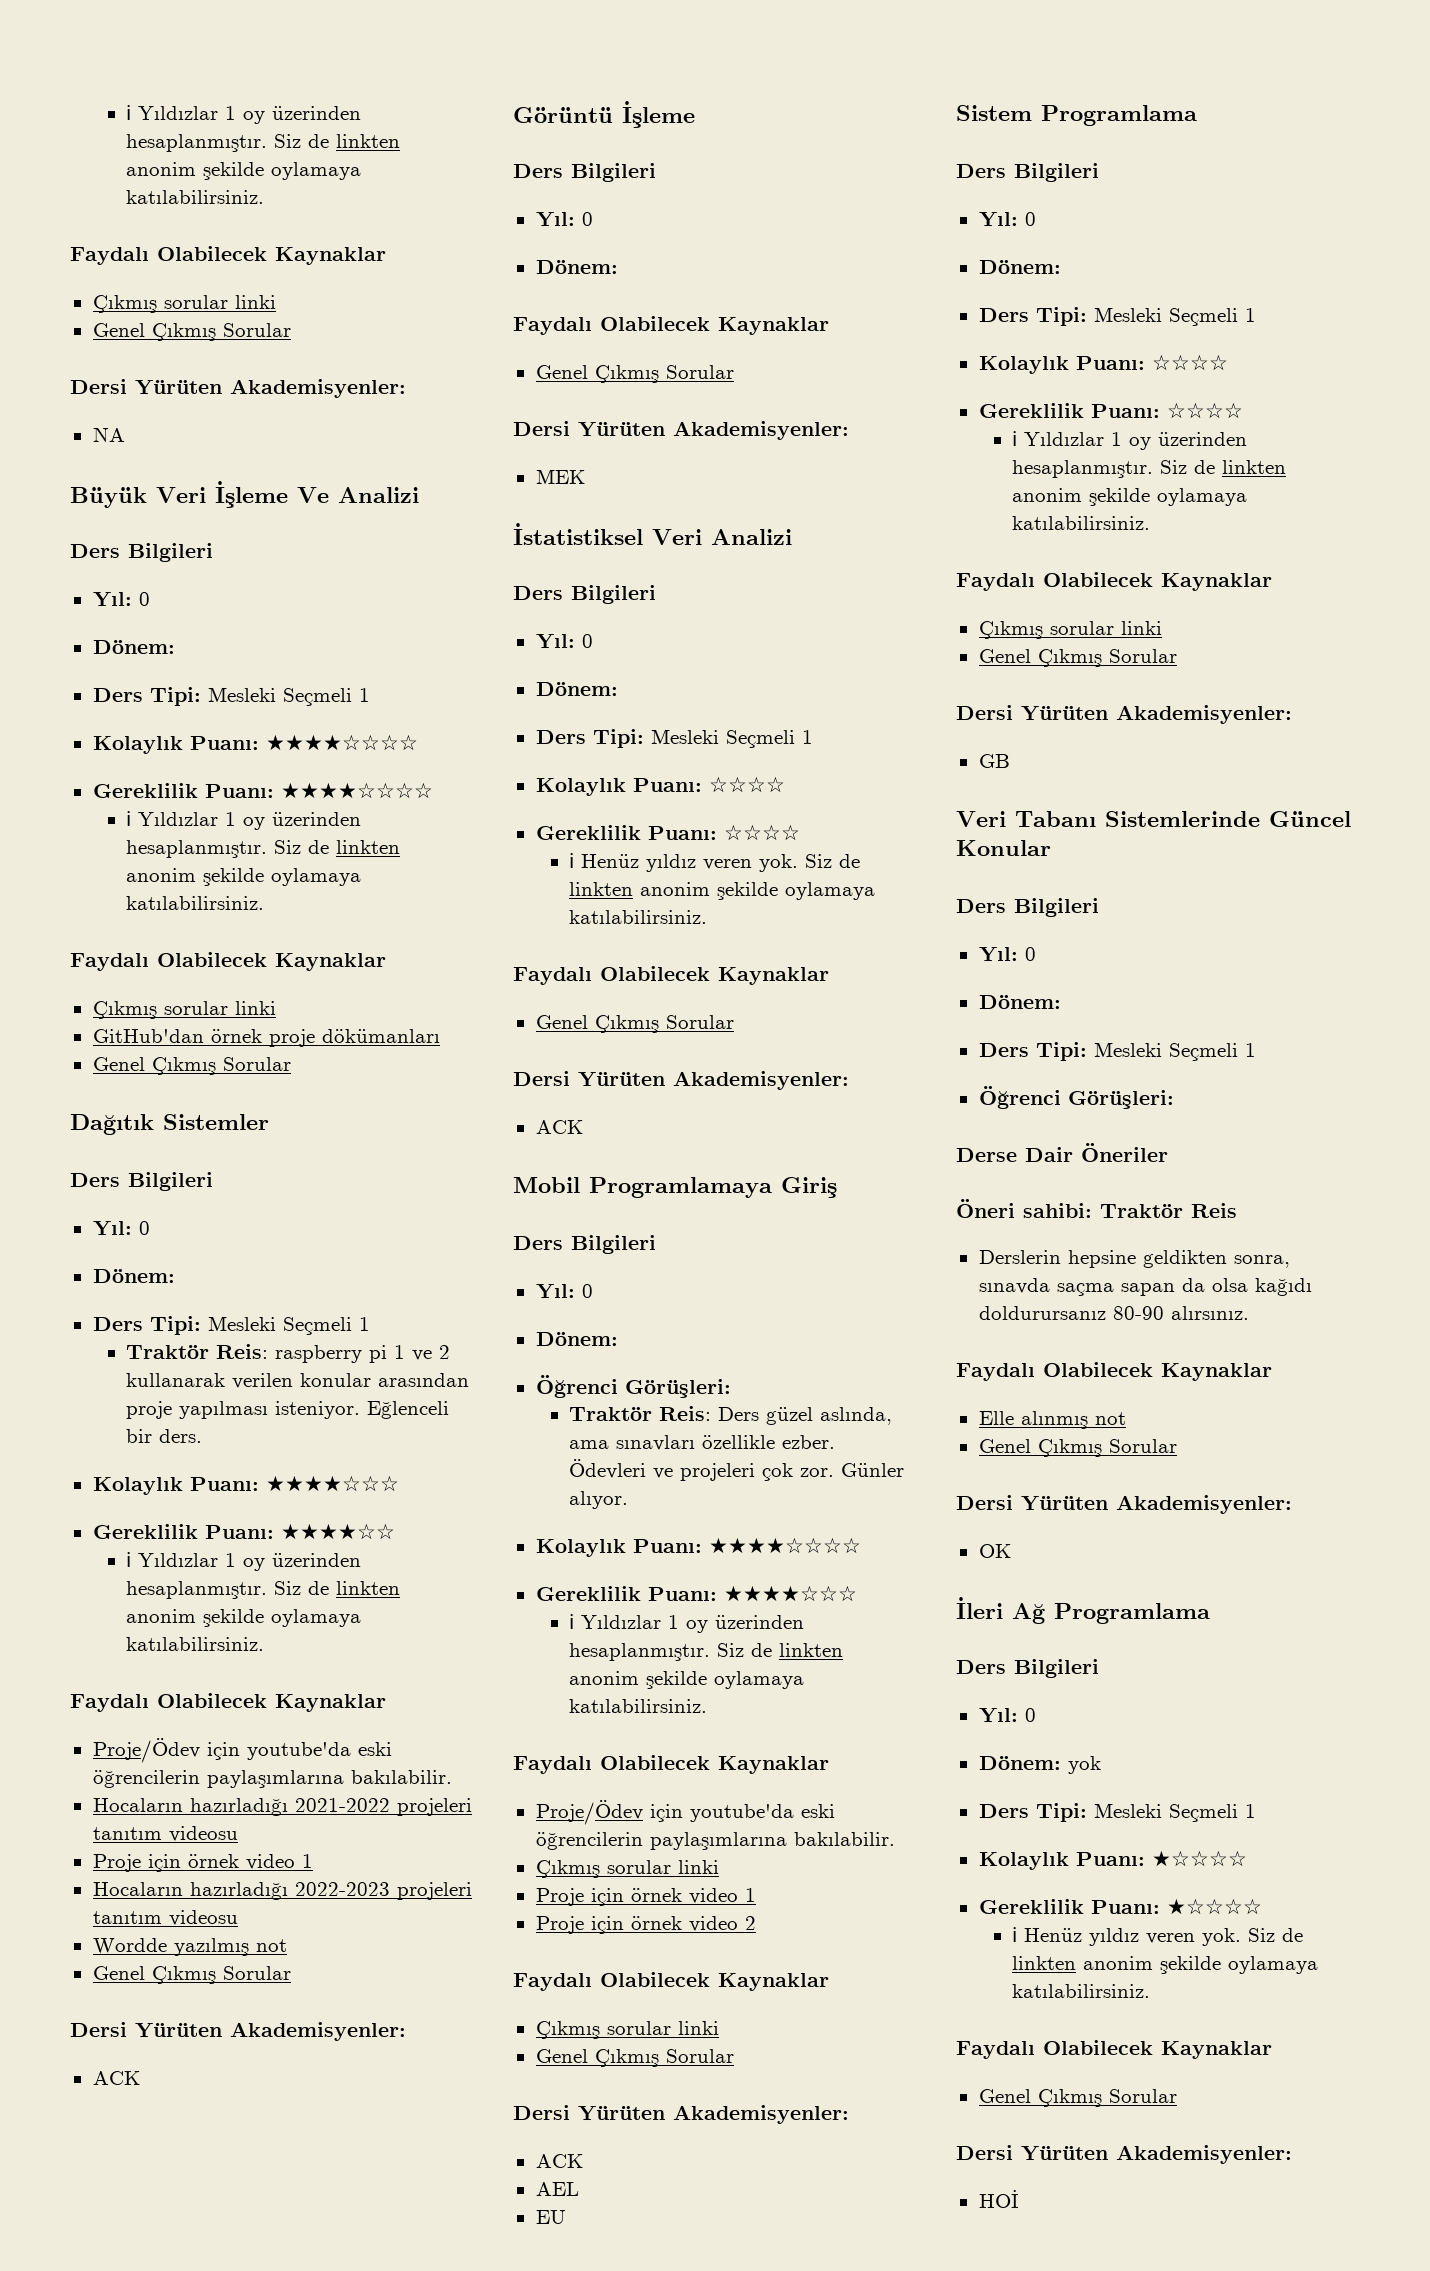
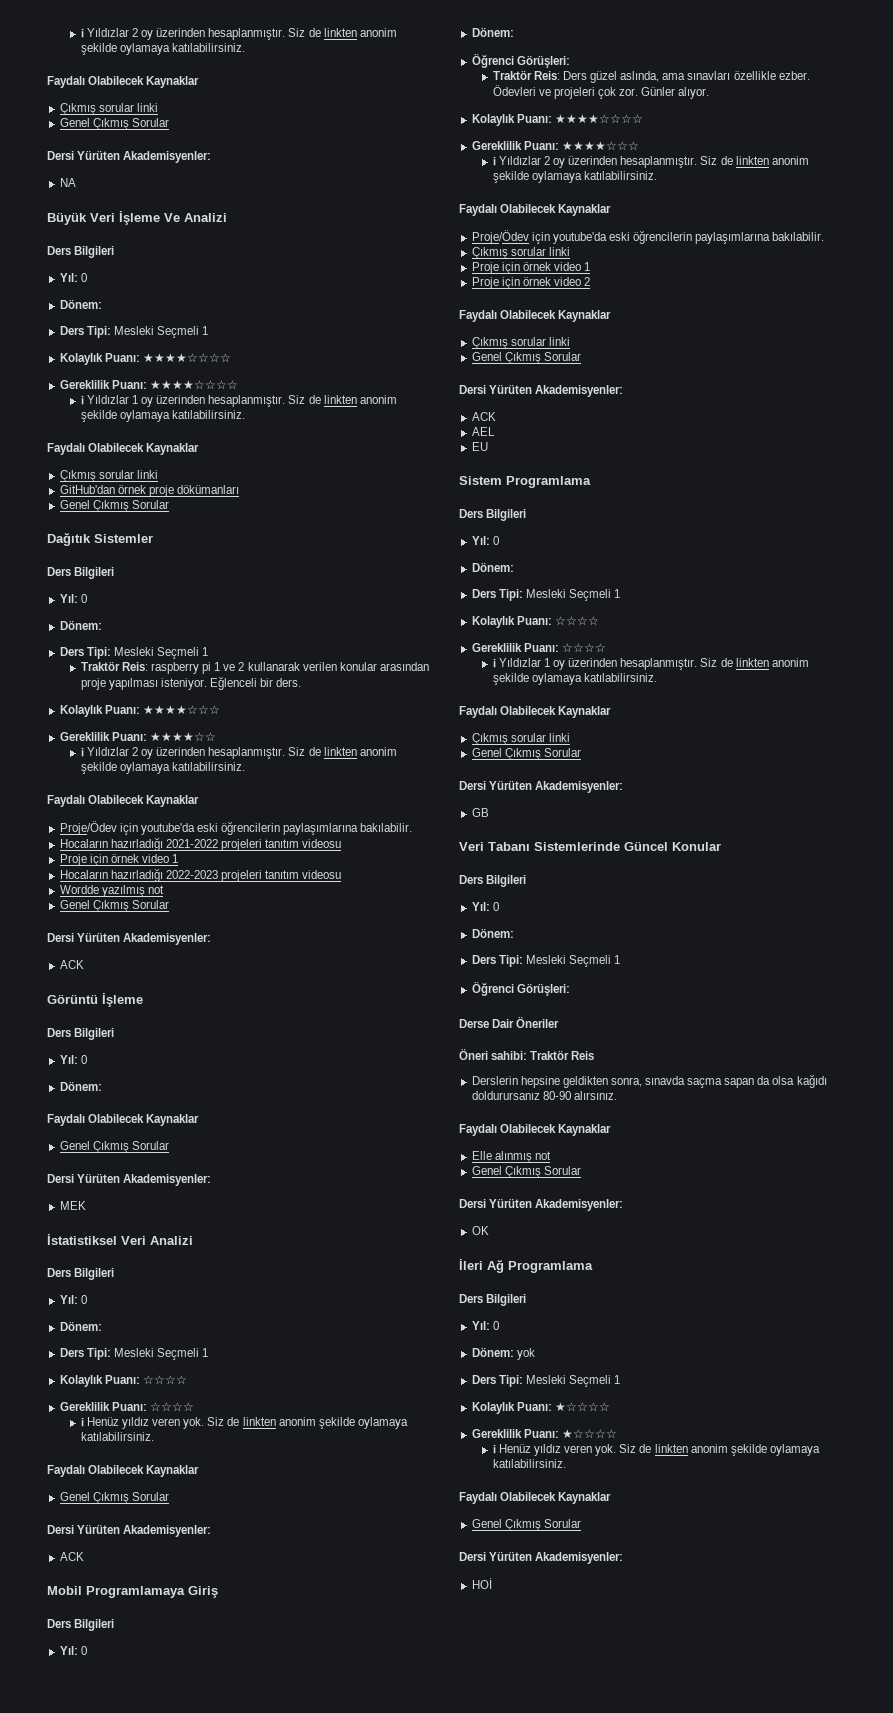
[126,105,237,120] ℹ Yıldızlar 1 -> [80,28,139,38] ℹ Yıldızlar 2
[225,1553,237,1567] 1 -> [132,747,139,756] 2
[668,1615,680,1629] 1 -> [544,156,551,165] 2

